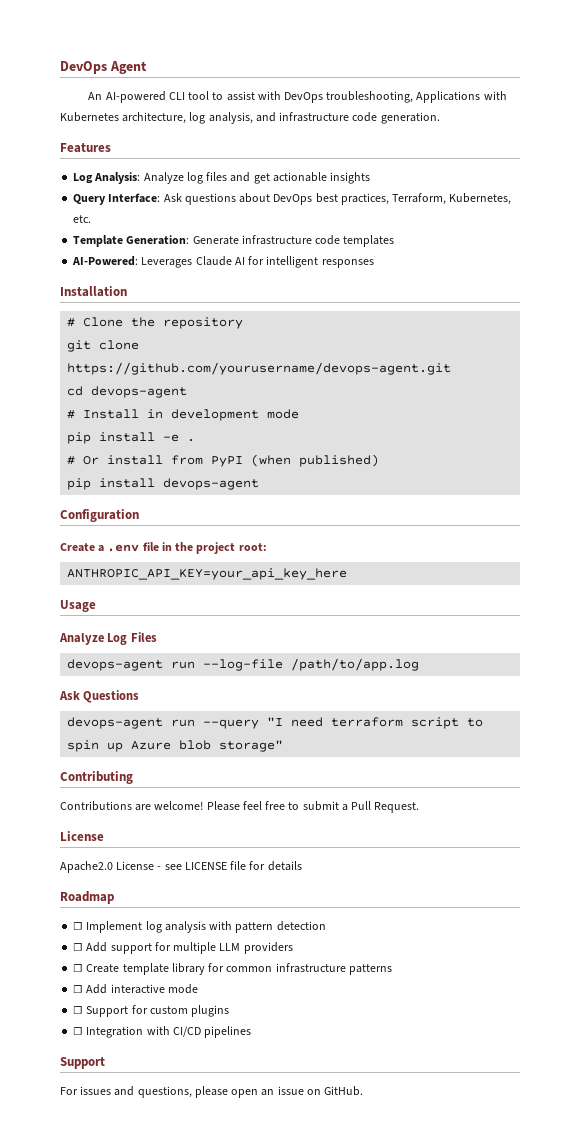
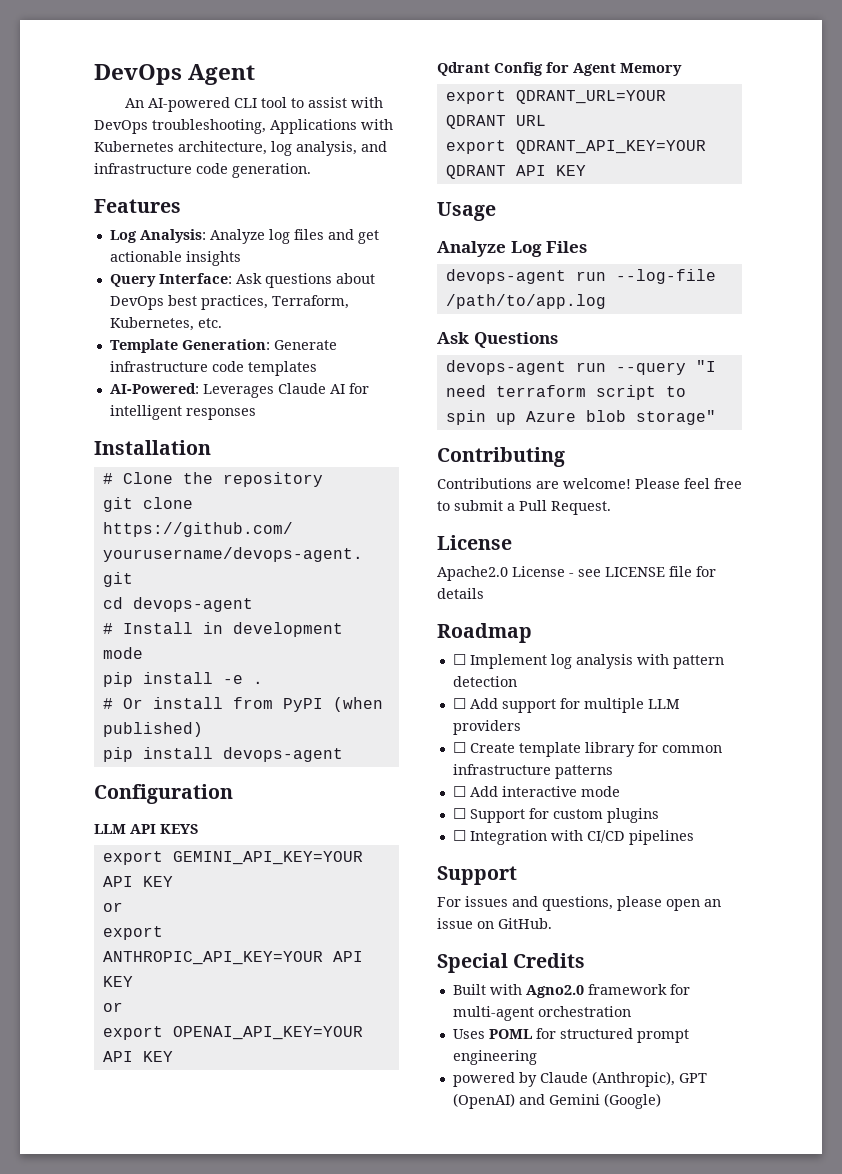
[60,542,267,554] [67,568,348,580] Create a .env file in the project root: // ANTHROPIC_API_KEY=your_api_key_here -> [94,824,199,834] [102,851,363,865] [102,876,173,887] [102,902,123,912] [102,926,163,940] [102,951,363,965] [102,976,133,987] [102,1002,123,1012] [102,1026,363,1040] [102,1051,173,1062] [437,62,682,76] [445,90,666,104] [445,115,546,129] [445,140,706,154] [445,165,586,179] LLM API KEYS // export GEMINI_API_KEY=YOUR API KEY // or // export ANTHROPIC_API_KEY=YOUR API KEY // or // export OPENAI_API_KEY=YOUR API KEY // Qdrant Config for Agent Memory // export QDRANT_URL=YOUR QDRANT URL // export QDRANT_API_KEY=YOUR QDRANT API KEY
(364, 1091) none -> [437,953,586,973] [452,984,690,998] [452,1006,631,1021] [452,1028,689,1043] [452,1050,537,1065] [452,1071,707,1087] [452,1093,661,1109] // Special Credits // Built with Agno2.0 framework for multi-agent orchestration // Uses POML for structured prompt engineering // powered by Claude (Anthropic), GPT (OpenAI) and Gemini (Google)

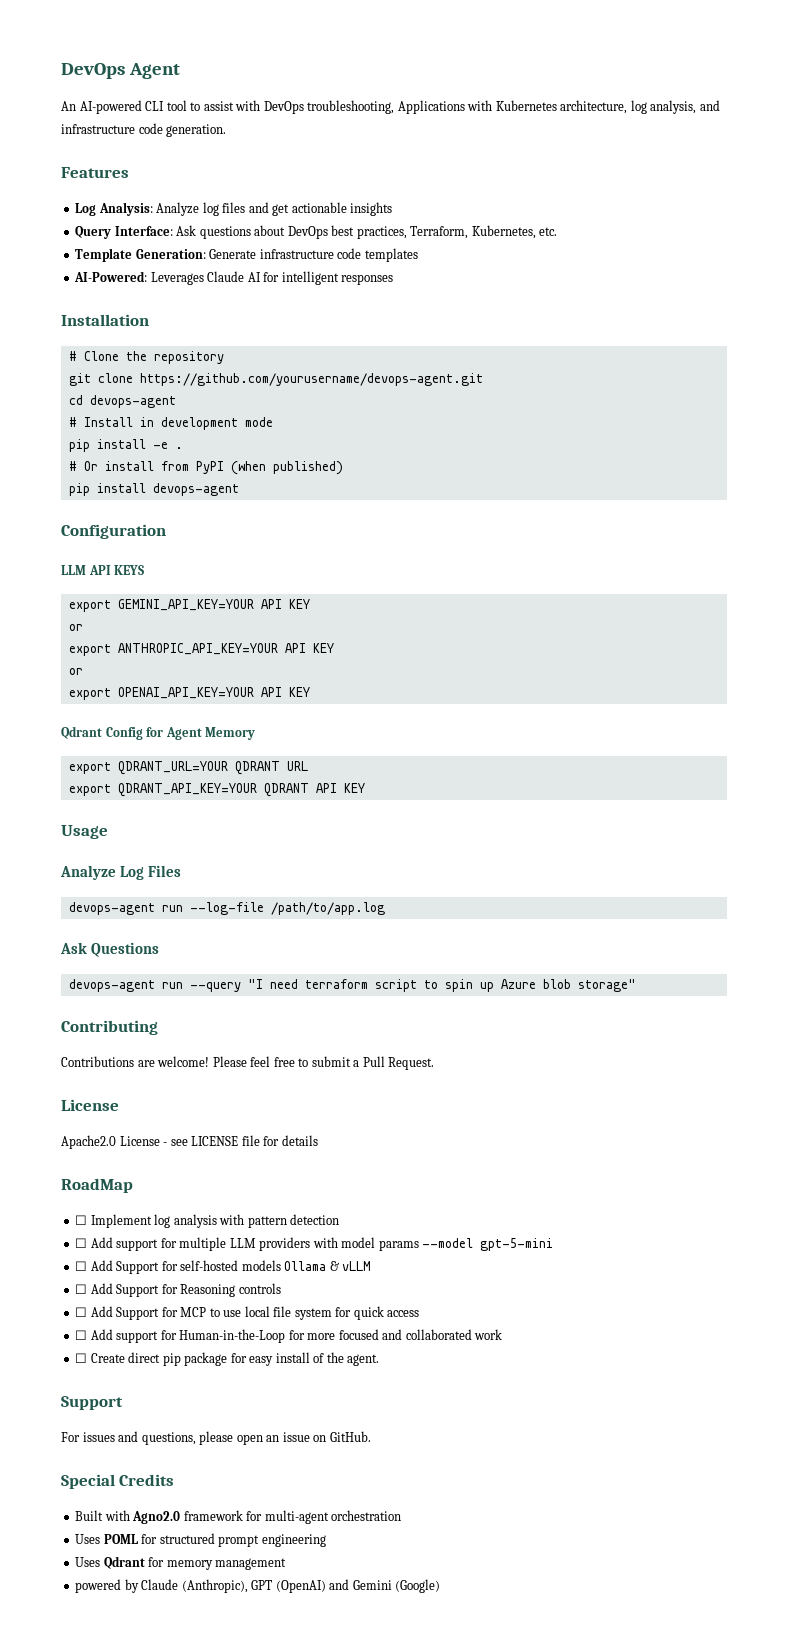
[437,623,532,643] Roadmap -> [61,1178,133,1193] RoadMap
[452,742,722,757] [452,764,613,779] [452,786,620,797] [452,808,659,823] [452,830,694,845] // ☐ Create template library for common infrastructure patterns // ☐ Add interactive mode // ☐ Support for custom plugins // ☐ Integration with CI/CD pipelines -> [312,1237,554,1251] [75,1260,371,1274] [75,1283,281,1297] [75,1306,420,1320] [75,1329,503,1343] [75,1352,380,1366] with model params --model gpt-5-mini // ☐ Add Support for self-hosted models Ollama & vLLM // ☐ Add Support for Reasoning controls // ☐ Add Support for MCP to use local file system for quick access // ☐ Add support for Human-in-the-Loop for more focused and collaborated work // ☐ Create direct pip package for easy install of the agent.
(537, 1057) none -> [75,1556,287,1570] // Uses Qdrant for memory management

